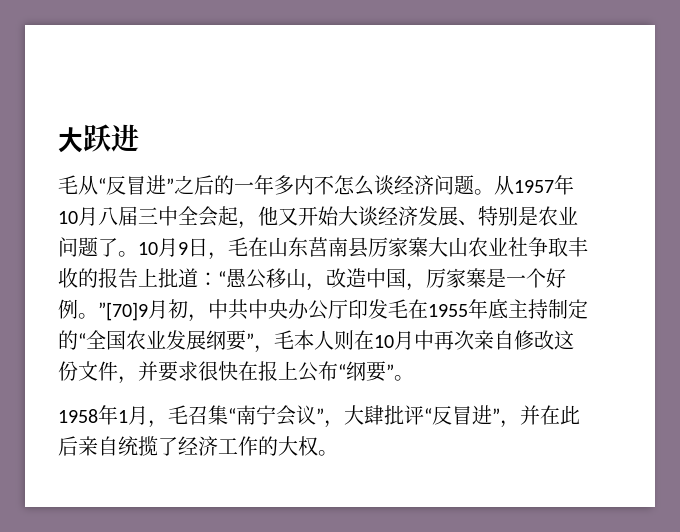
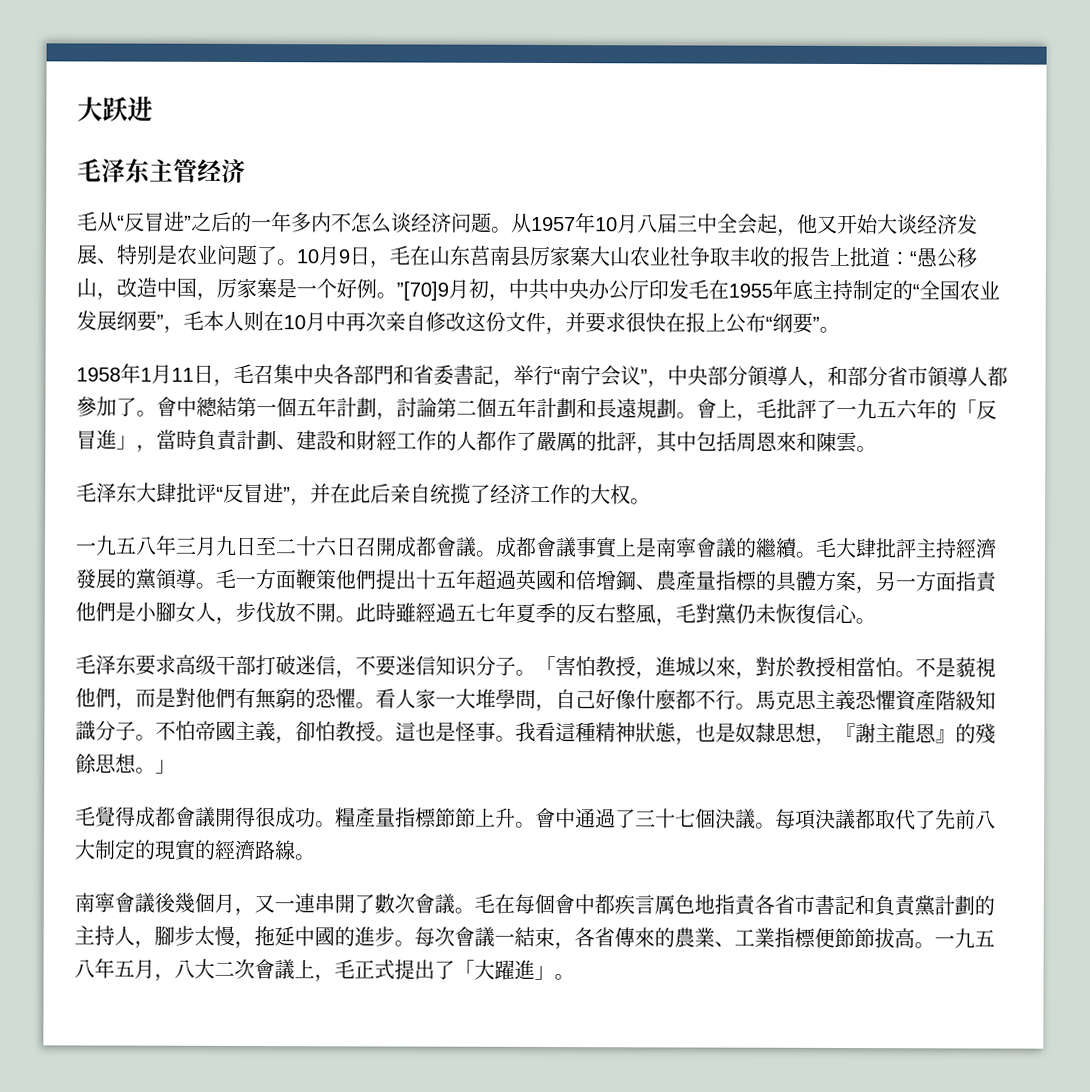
(139, 138) none -> [77,158,246,184] // 毛泽东主管经济
(148, 415) none -> [171,364,214,384] 11日
(228, 415) none -> [293,364,554,388] 中央各部門和省委書記，举行
(344, 424) none -> [667,365,1008,389] [76,396,997,422] [76,429,877,455] [76,482,137,503] 中央部分領導人，和部分省市領導人都參加了。會中總結第一個五年計劃，討論第二個五年計劃和長遠規劃。會上，毛批評了一九五六年的「反冒進」，當時負責計劃、建設和財經工作的人都作了嚴厲的批評，其中包括周恩來和陳雲。 // 毛泽东
(338, 453) none -> [75,535,997,559] [75,567,997,595] [75,601,876,627] [75,654,996,680] [75,687,996,713] [75,720,996,746] [75,753,176,774] [75,806,996,831] [74,839,315,861] [74,892,995,917] [74,925,995,951] [74,958,575,983] // 一九五八年三月九日至二十六日召開成都會議。成都會議事實上是南寧會議的繼續。毛大肆批評主持經濟發展的黨領導。毛一方面鞭策他們提出十五年超過英國和倍增鋼、農產量指標的具體方案，另一方面指責他們是小腳女人，步伐放不開。此時雖經過五七年夏季的反右整風，毛對黨仍未恢復信心。 // 毛泽东要求高级干部打破迷信，不要迷信知识分子。「害怕教授，進城以來，對於教授相當怕。不是藐視他們，而是對他們有無窮的恐懼。看人家一大堆學問，自己好像什麼都不行。馬克思主義恐懼資產階級知識分子。不怕帝國主義，卻怕教授。這也是怪事。我看這種精神狀態，也是奴隸思想，『謝主龍恩』的殘餘思想。」 // 毛覺得成都會議開得很成功。糧產量指標節節上升。會中通過了三十七個決議。每項決議都取代了先前八大制定的現實的經濟路線。 // 南寧會議後幾個月，又一連串開了數次會議。毛在每個會中都疾言厲色地指責各省市書記和負責黨計劃的主持人，腳步太慢，拖延中國的進步。每次會議一結束，各省傳來的農業、工業指標便節節拔高。一九五八年五月，八大二次會議上，毛正式提出了「大躍進」。

